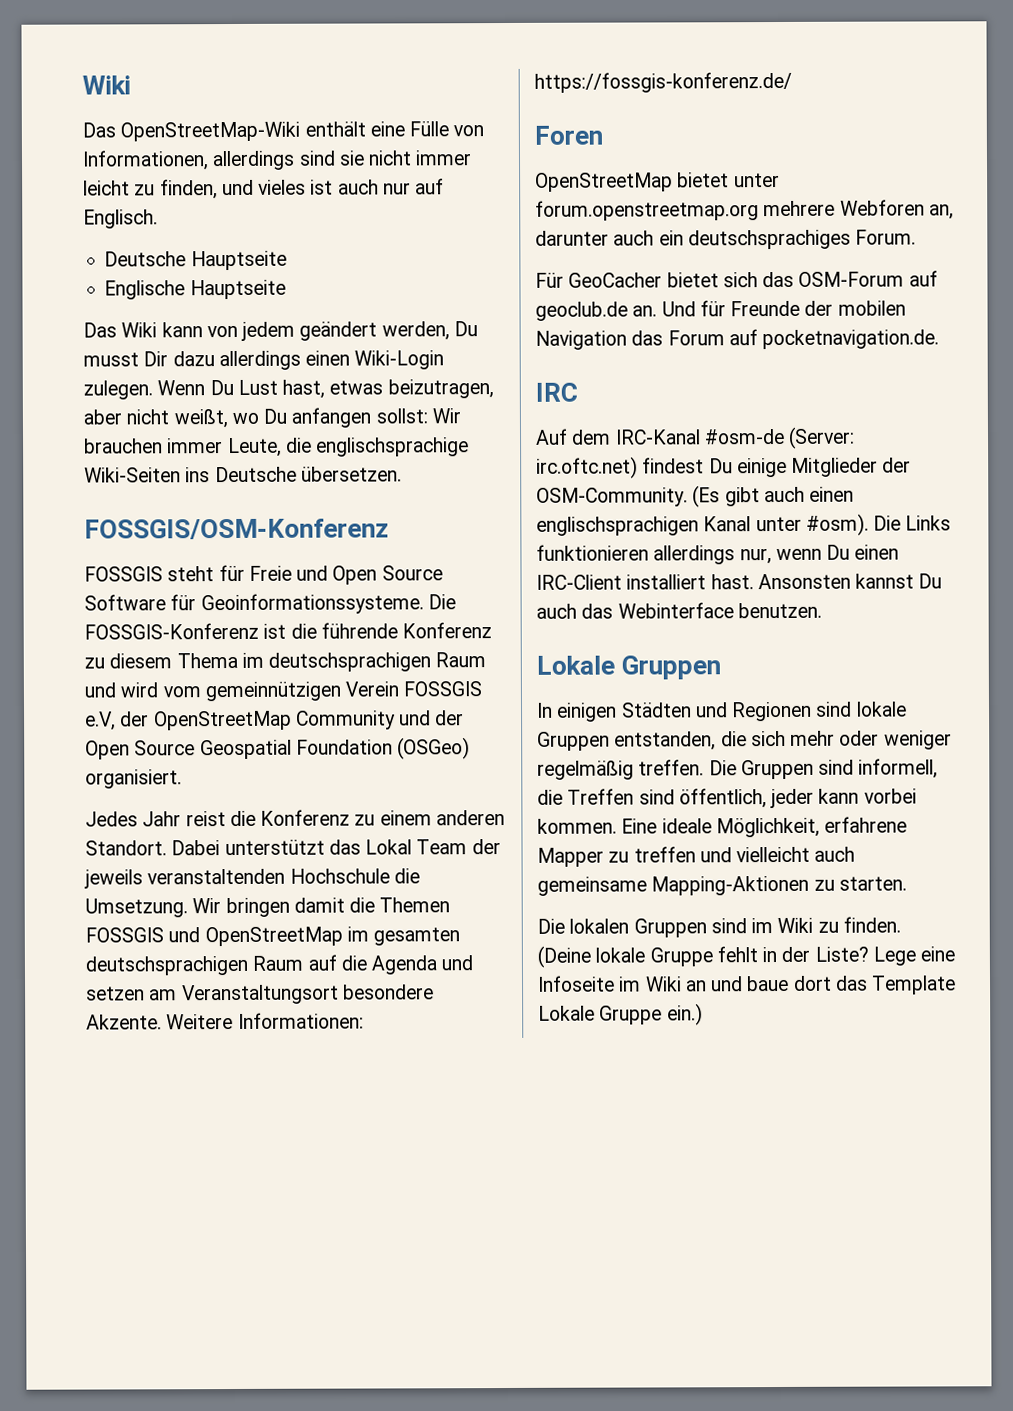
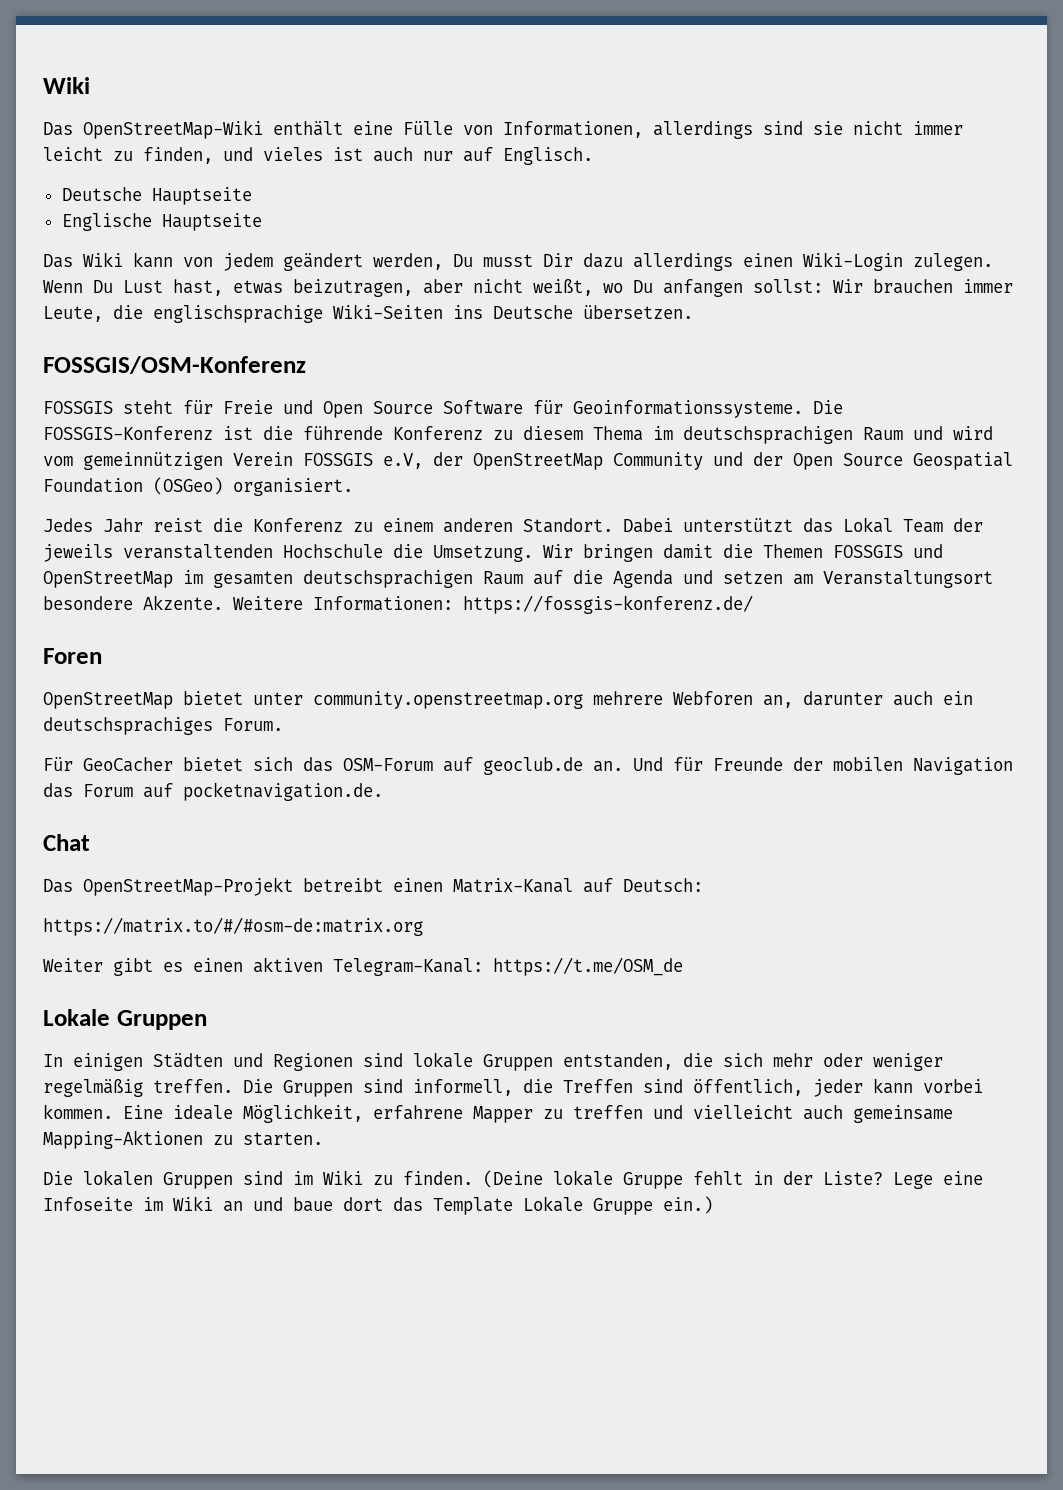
[535,200,759,221] forum.openstreetmap.org -> [313,691,583,709] community.openstreetmap.org
[535,382,578,402] [535,426,856,449] [536,456,912,479] [536,485,855,508] [536,513,952,536] [536,544,900,565] [536,573,943,590] [536,602,822,619] IRC // Auf dem IRC-Kanal #osm-de (Server: irc.oftc.net) findest Du einige Mitglieder der OSM-Community. (Es gibt auch einen englischsprachigen Kanal unter #osm). Die Links funktionieren allerdings nur, wenn Du einen IRC-Client installiert hast. Ansonsten kannst Du auch das Webinterface benutzen. -> [43,834,90,851] [43,877,703,896] [43,917,423,936] [43,957,683,976] Chat // Das OpenStreetMap-Projekt betreibt einen Matrix-Kanal auf Deutsch: // https://matrix.to/#/#osm-de:matrix.org // Weiter gibt es einen aktiven Telegram-Kanal: https://t.me/OSM_de

